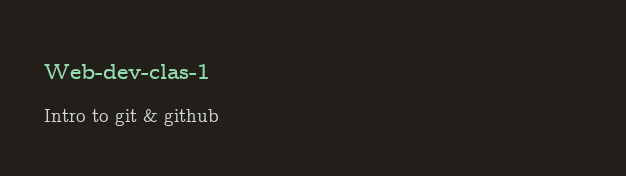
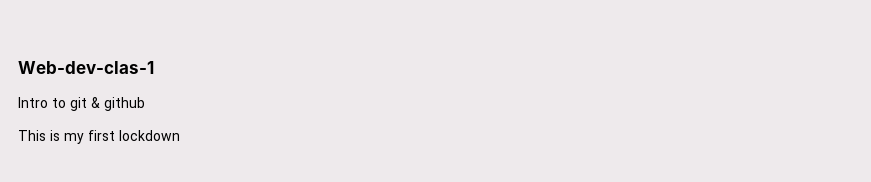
(219, 117) none -> [18,130,180,144] // This is my first lockdown

